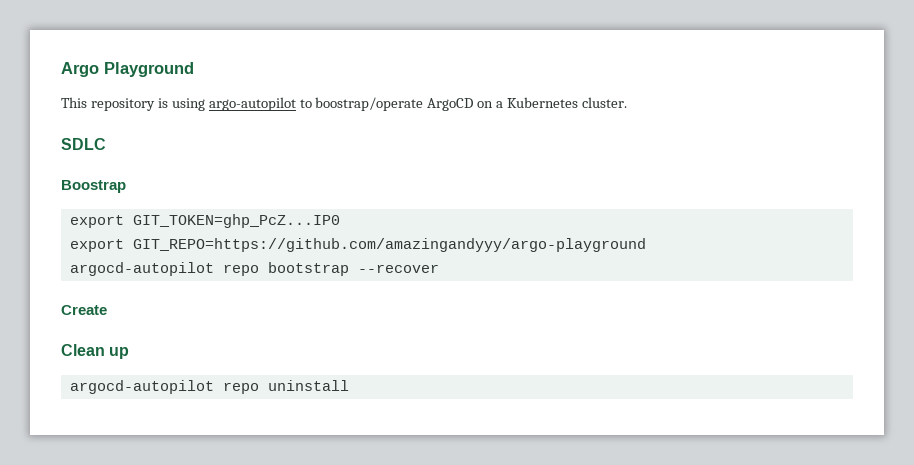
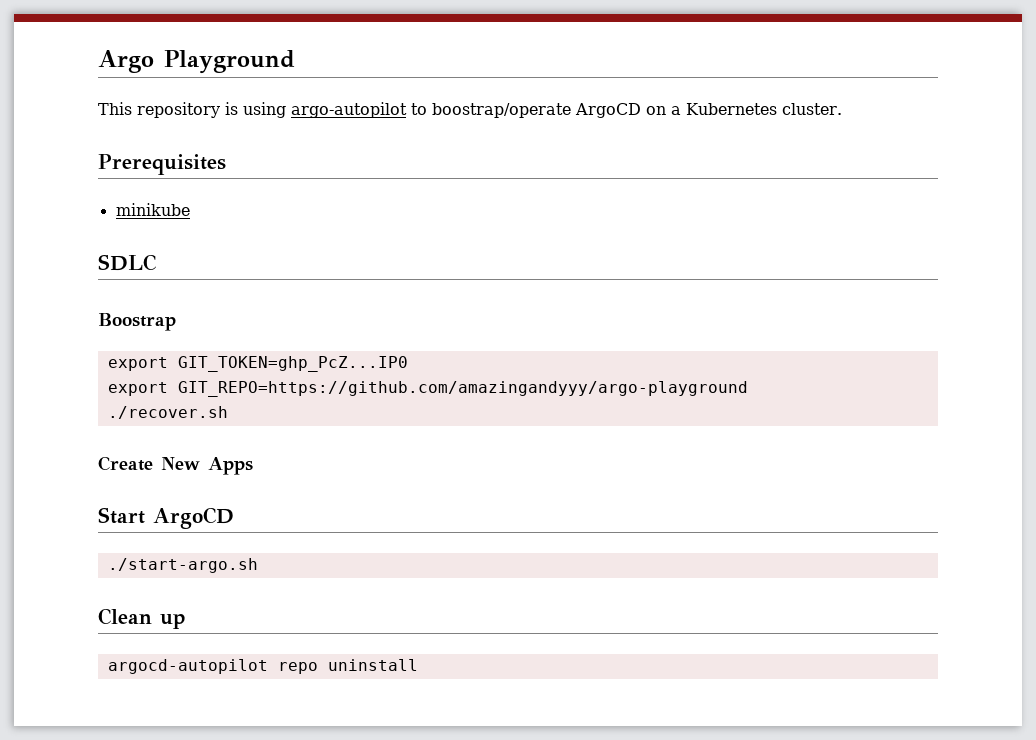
(628, 102) none -> [98,154,226,175] [115,203,190,216] // Prerequisites // minikube
[69,262,439,276] [61,305,107,315] argocd-autopilot repo bootstrap --recover // Create -> [107,406,228,419] [98,456,253,475] [98,507,234,529] [107,558,258,573] ./recover.sh // Create New Apps // Start ArgoCD // ./start-argo.sh

